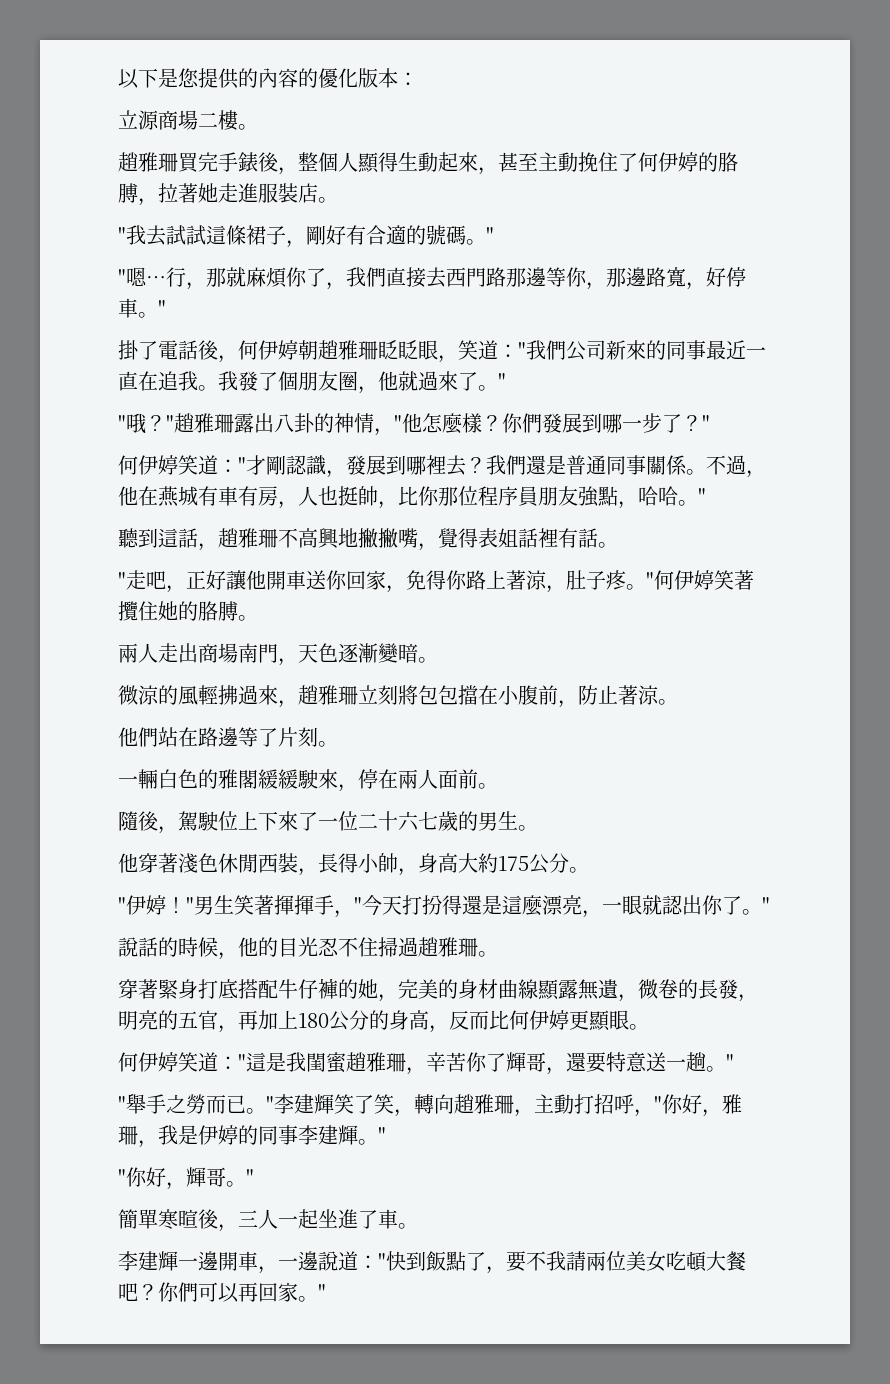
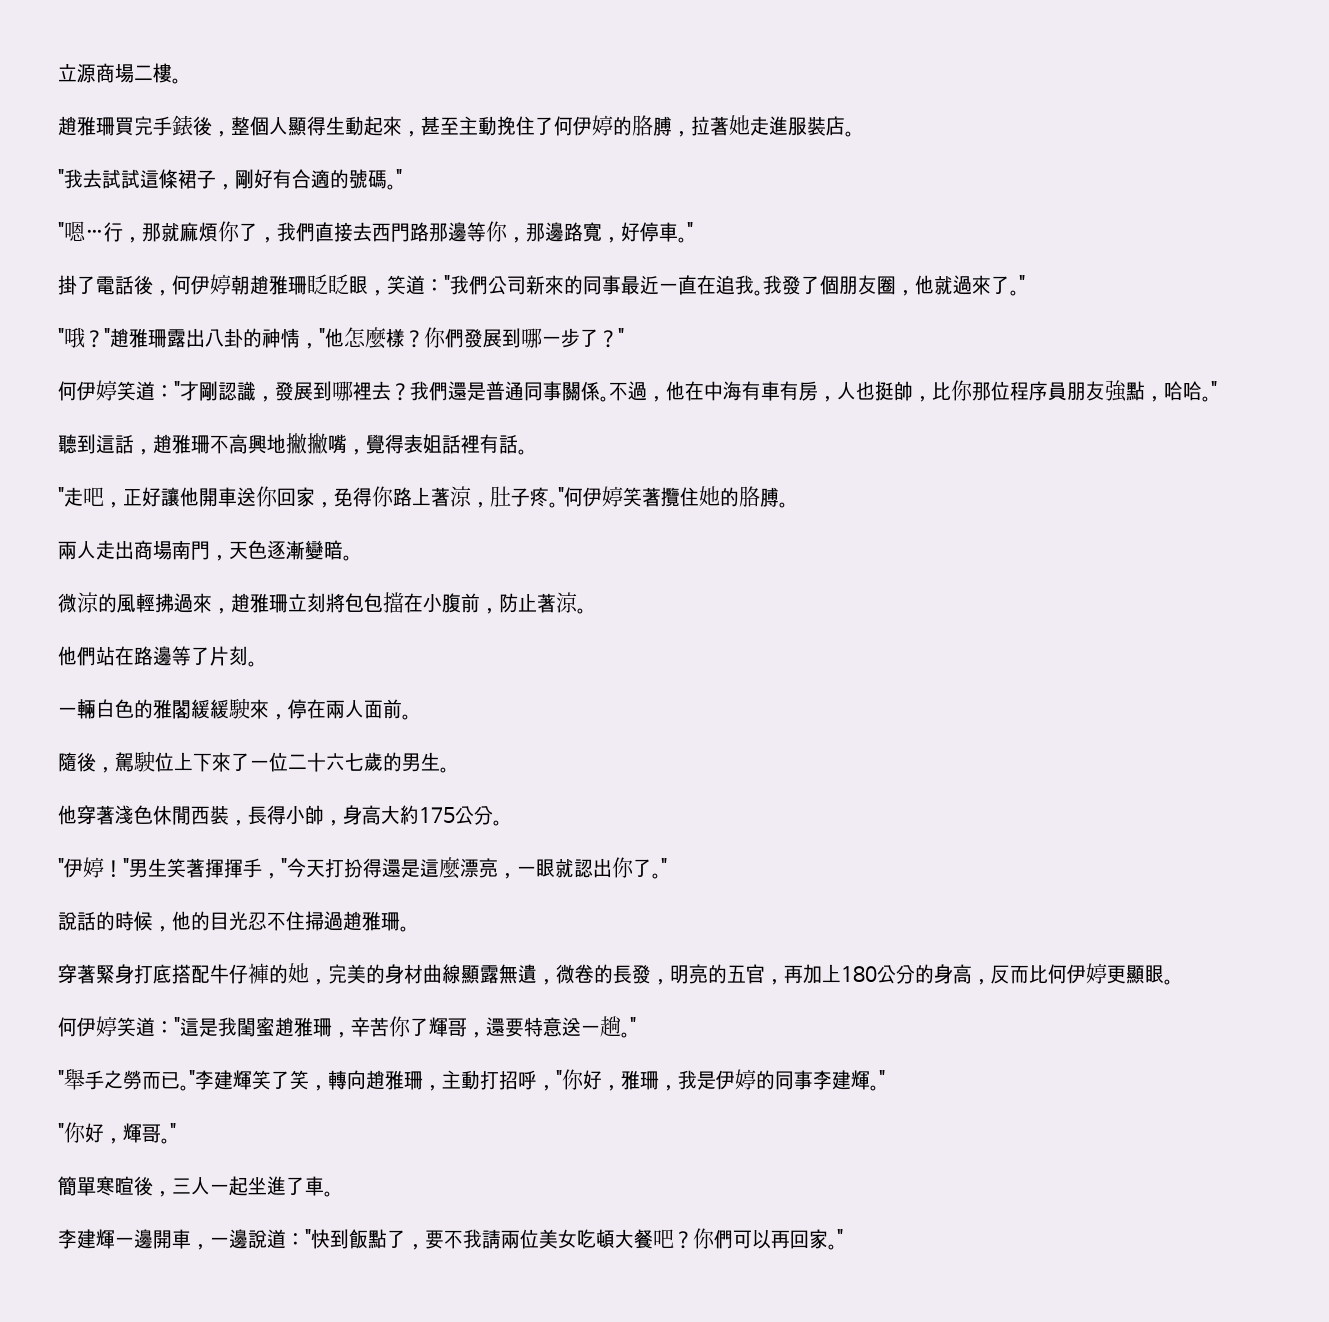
[118,68,418,89] 以下是您提供的內容的優化版本： // -> (58, 73) none
[158,486,198,507] 燕城 -> [704,381,742,401] 中海

